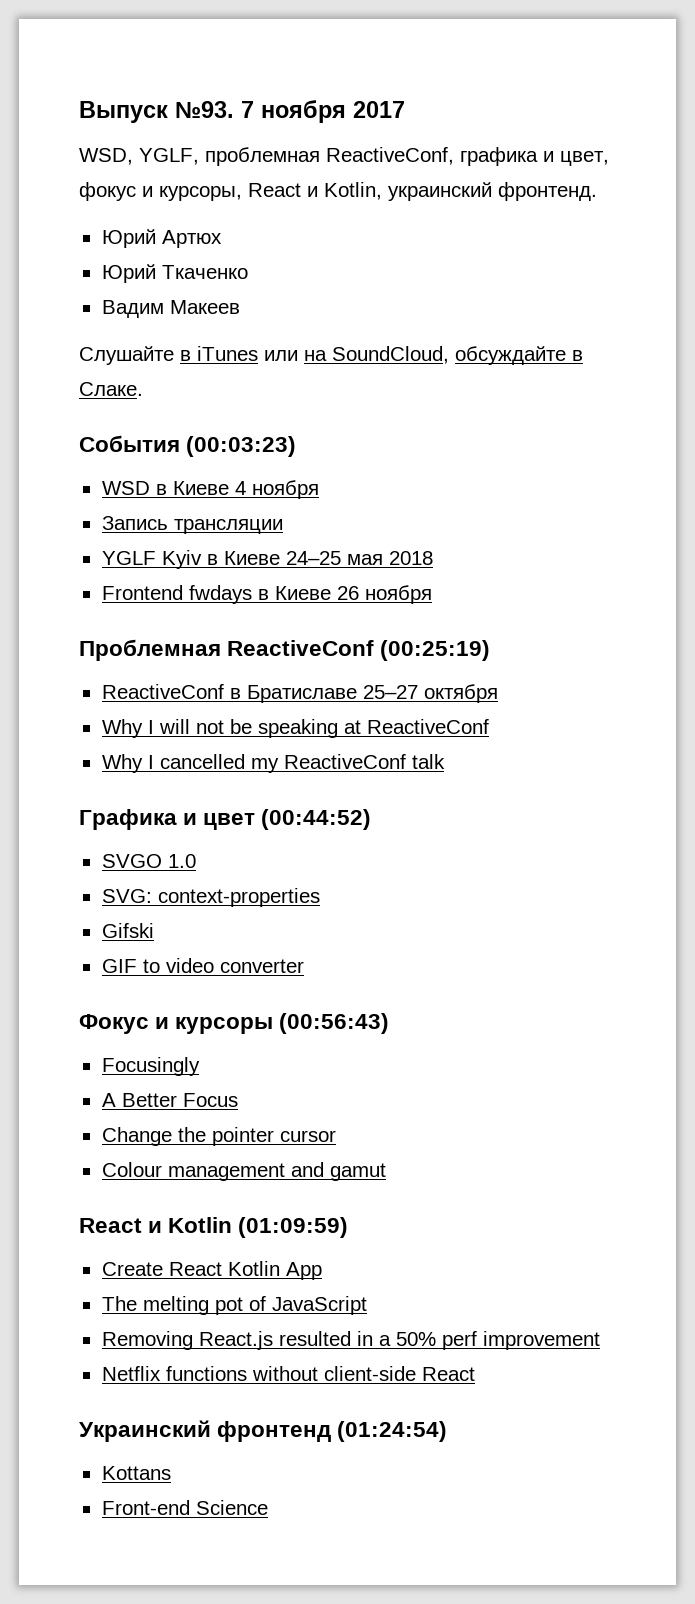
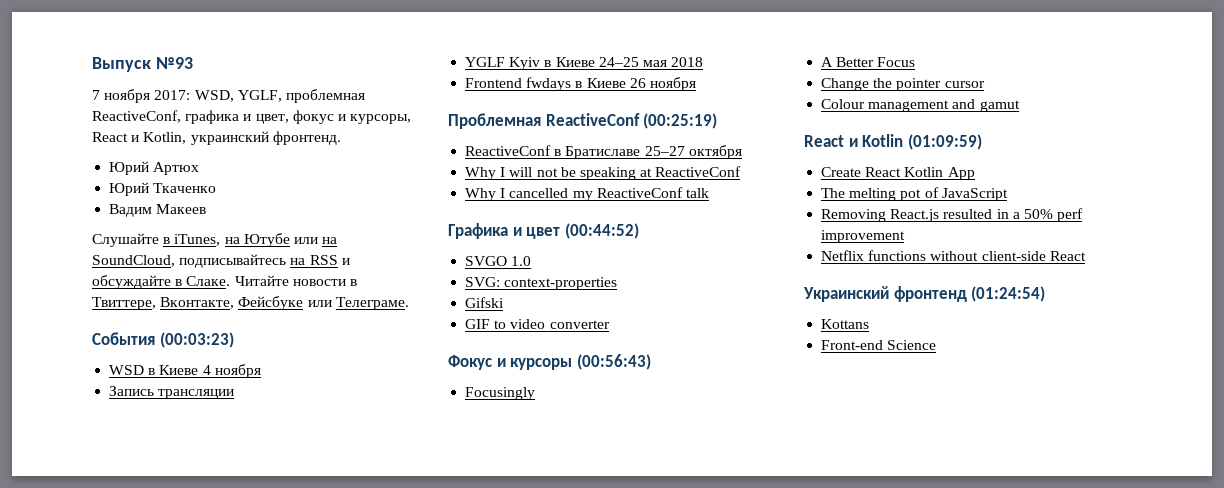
[175,101,234,118] №93. -> [155,57,193,69] №93 //
[353,101,405,118] 2017 // -> [154,90,191,100] 2017:
[197,346,583,365] [79,382,143,396] iTunes или на SoundCloud, обсуждайте в Слаке. -> [174,233,338,247] [92,254,350,268] [92,275,357,289] [92,296,409,310] iTunes, на Ютубе или на SoundCloud, подписывайтесь на RSS и обсуждайте в Слаке. Читайте новости в Твиттере, Вконтакте, Фейсбуке или Телеграме.

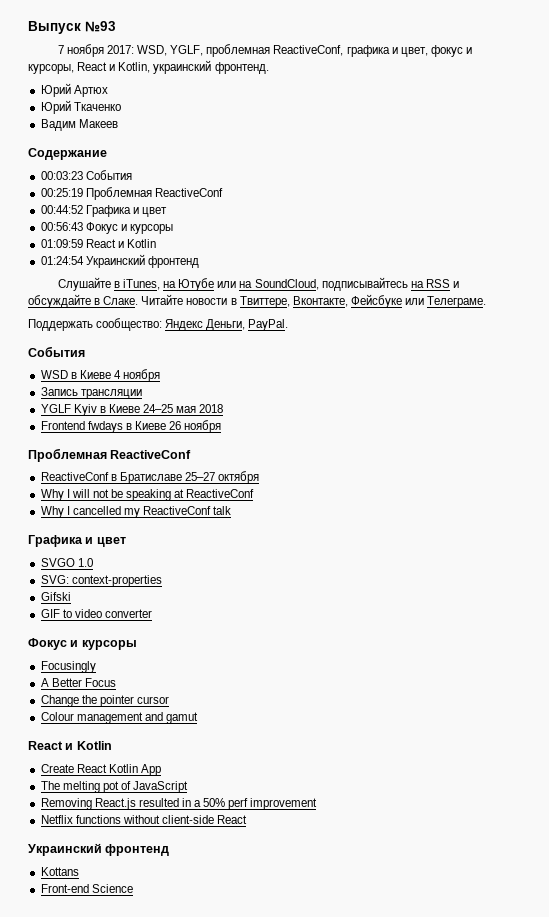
(207, 209) none -> [28,148,107,160] [40,170,132,180] [40,187,223,200] [40,205,167,217] [40,222,173,234] [40,239,156,248] [40,254,199,268] // Содержание // 00:03:23 События // 00:25:19 Проблемная ReactiveConf // 00:44:52 Графика и цвет // 00:56:43 Фокус и курсоры // 01:09:59 React и Kotlin // 01:24:54 Украинский фронтенд
[92,332,234,348] // События (00:03:23) -> [28,318,289,331] [28,346,85,357] // Поддержать сообщество: Яндекс Деньги, PayPal. // События
[643,113,718,129] (00:25:19) -> (192, 454) none
[564,223,639,239] (00:44:52) -> (126, 542) none
[576,354,651,370] (00:56:43) -> (137, 645) none
[907,134,982,150] (01:09:59) -> (112, 745) none
[971,286,1046,302] (01:24:54) -> (170, 850) none

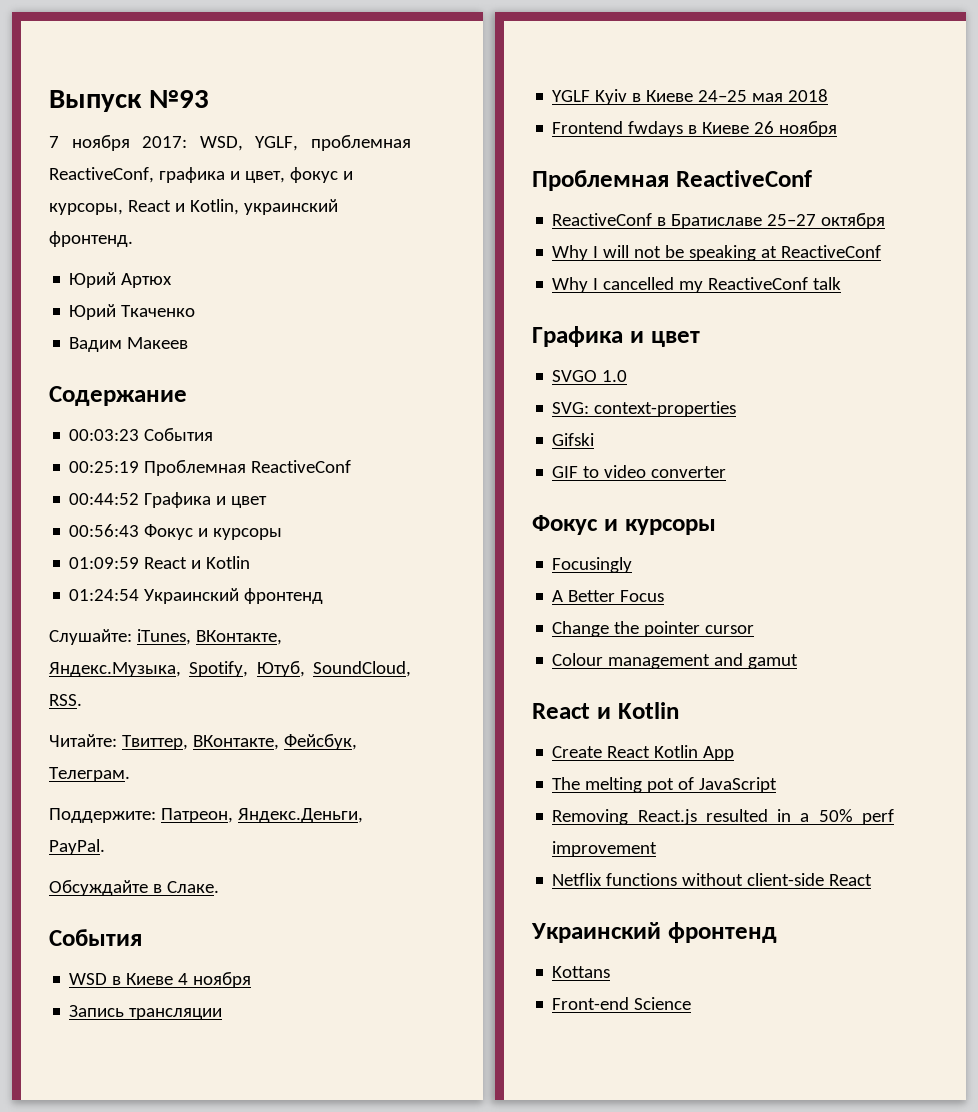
[57,277,460,291] [28,294,487,308] [28,318,289,331] Слушайте в iTunes, на Ютубе или на SoundCloud, подписывайтесь на RSS и обсуждайте в Слаке. Читайте новости в Твиттере, Вконтакте, Фейсбуке или Телеграме. // Поддержать сообщество: Яндекс Деньги, PayPal. -> [49,629,282,645] [49,661,411,677] [49,694,82,706] [49,734,357,750] [49,767,130,782] [49,808,363,823] [49,839,105,855] [49,880,219,896] Слушайте: iTunes, ВКонтакте, Яндекс.Музыка, Spotify, Ютуб, SoundCloud, RSS. // Читайте: Твиттер, ВКонтакте, Фейсбук, Телеграм. // Поддержите: Патреон, Яндекс.Деньги, PayPal. // Обсуждайте в Слаке.

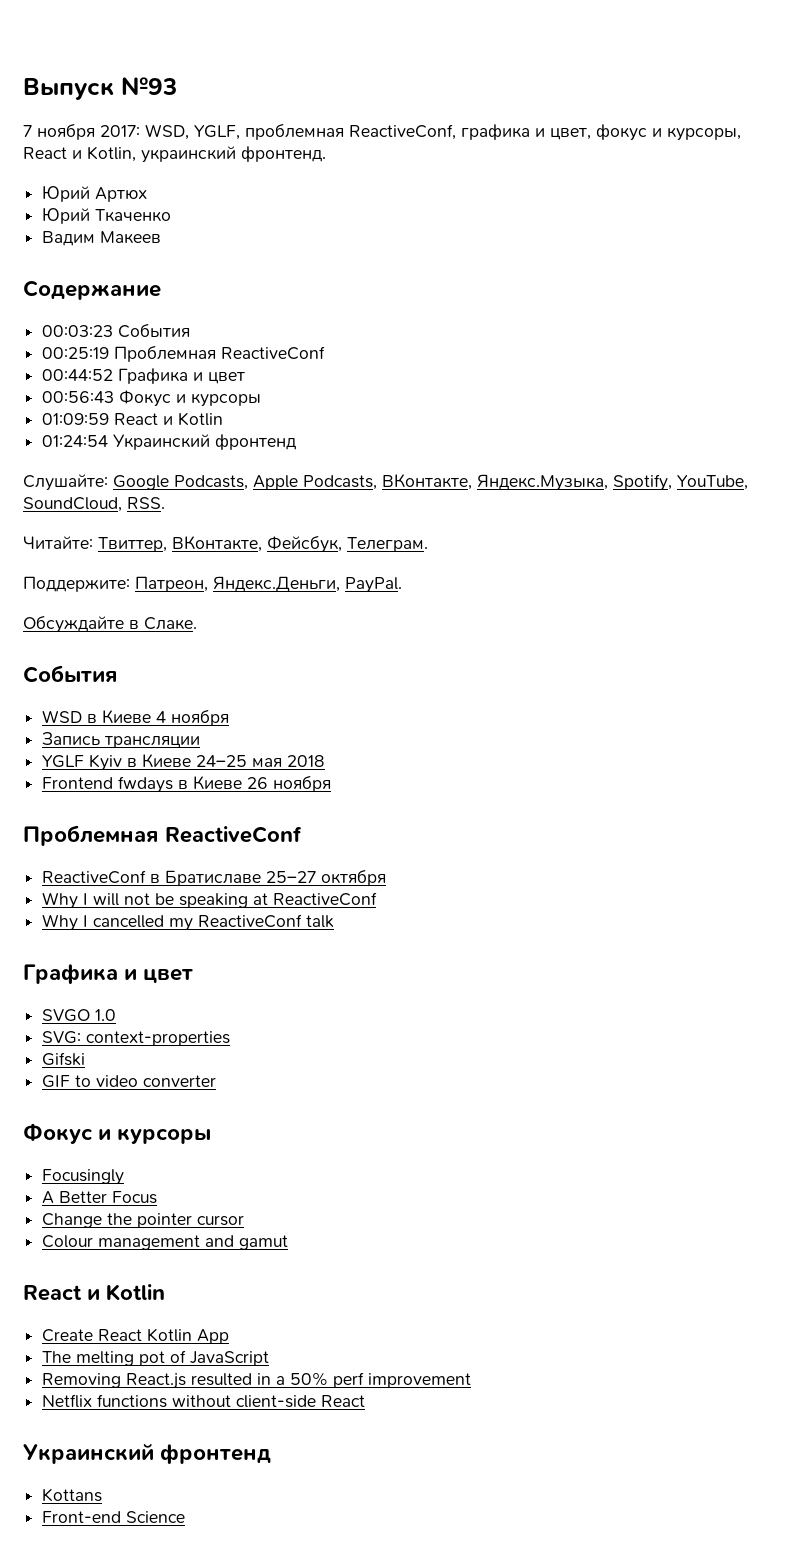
[136,629,191,645] iTunes, -> [113,475,377,490] Google Podcasts, Apple Podcasts,
[256,661,305,677] Ютуб, -> [677,475,748,490] YouTube,

